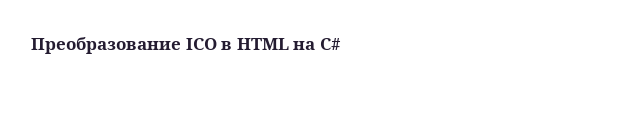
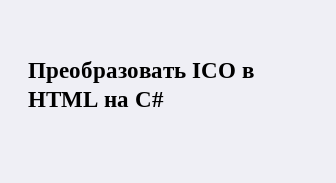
[31,37,181,54] Преобразование -> [28,61,186,83] Преобразовать

